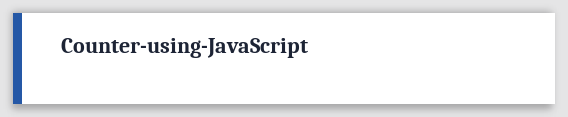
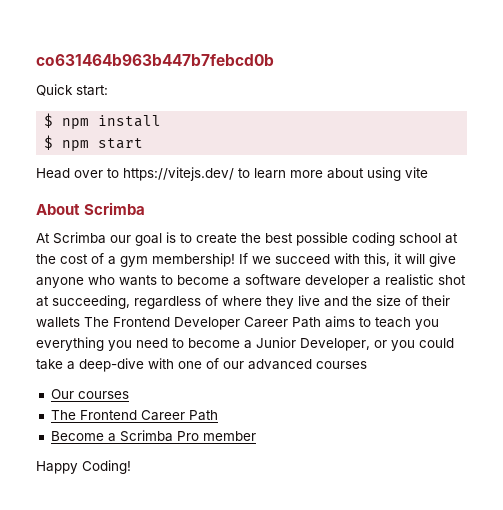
[61,38,308,58] Counter-using-JavaScript -> [36,54,274,66] [36,84,108,96] [44,113,162,129] [44,135,144,151] [36,167,428,181] [36,202,146,215] [36,232,458,246] [36,253,456,267] [36,274,466,288] [36,295,450,309] [36,316,439,330] [36,337,454,351] [36,358,367,372] [50,389,129,399] [50,410,218,421] [50,430,256,442] [36,460,131,474] co631464b963b447b7febcd0b // Quick start: // $ npm install // $ npm start // Head over to https://vitejs.dev/ to learn more about using vite // About Scrimba // At Scrimba our goal is to create the best possible coding school at the cost of a gym membership! If we succeed with this, it will give anyone who wants to become a software developer a realistic shot at succeeding, regardless of where they live and the size of their wallets The Frontend Developer Career Path aims to teach you everything you need to become a Junior Developer, or you could take a deep-dive with one of our advanced courses // Our courses // The Frontend Career Path // Become a Scrimba Pro member // Happy Coding!

